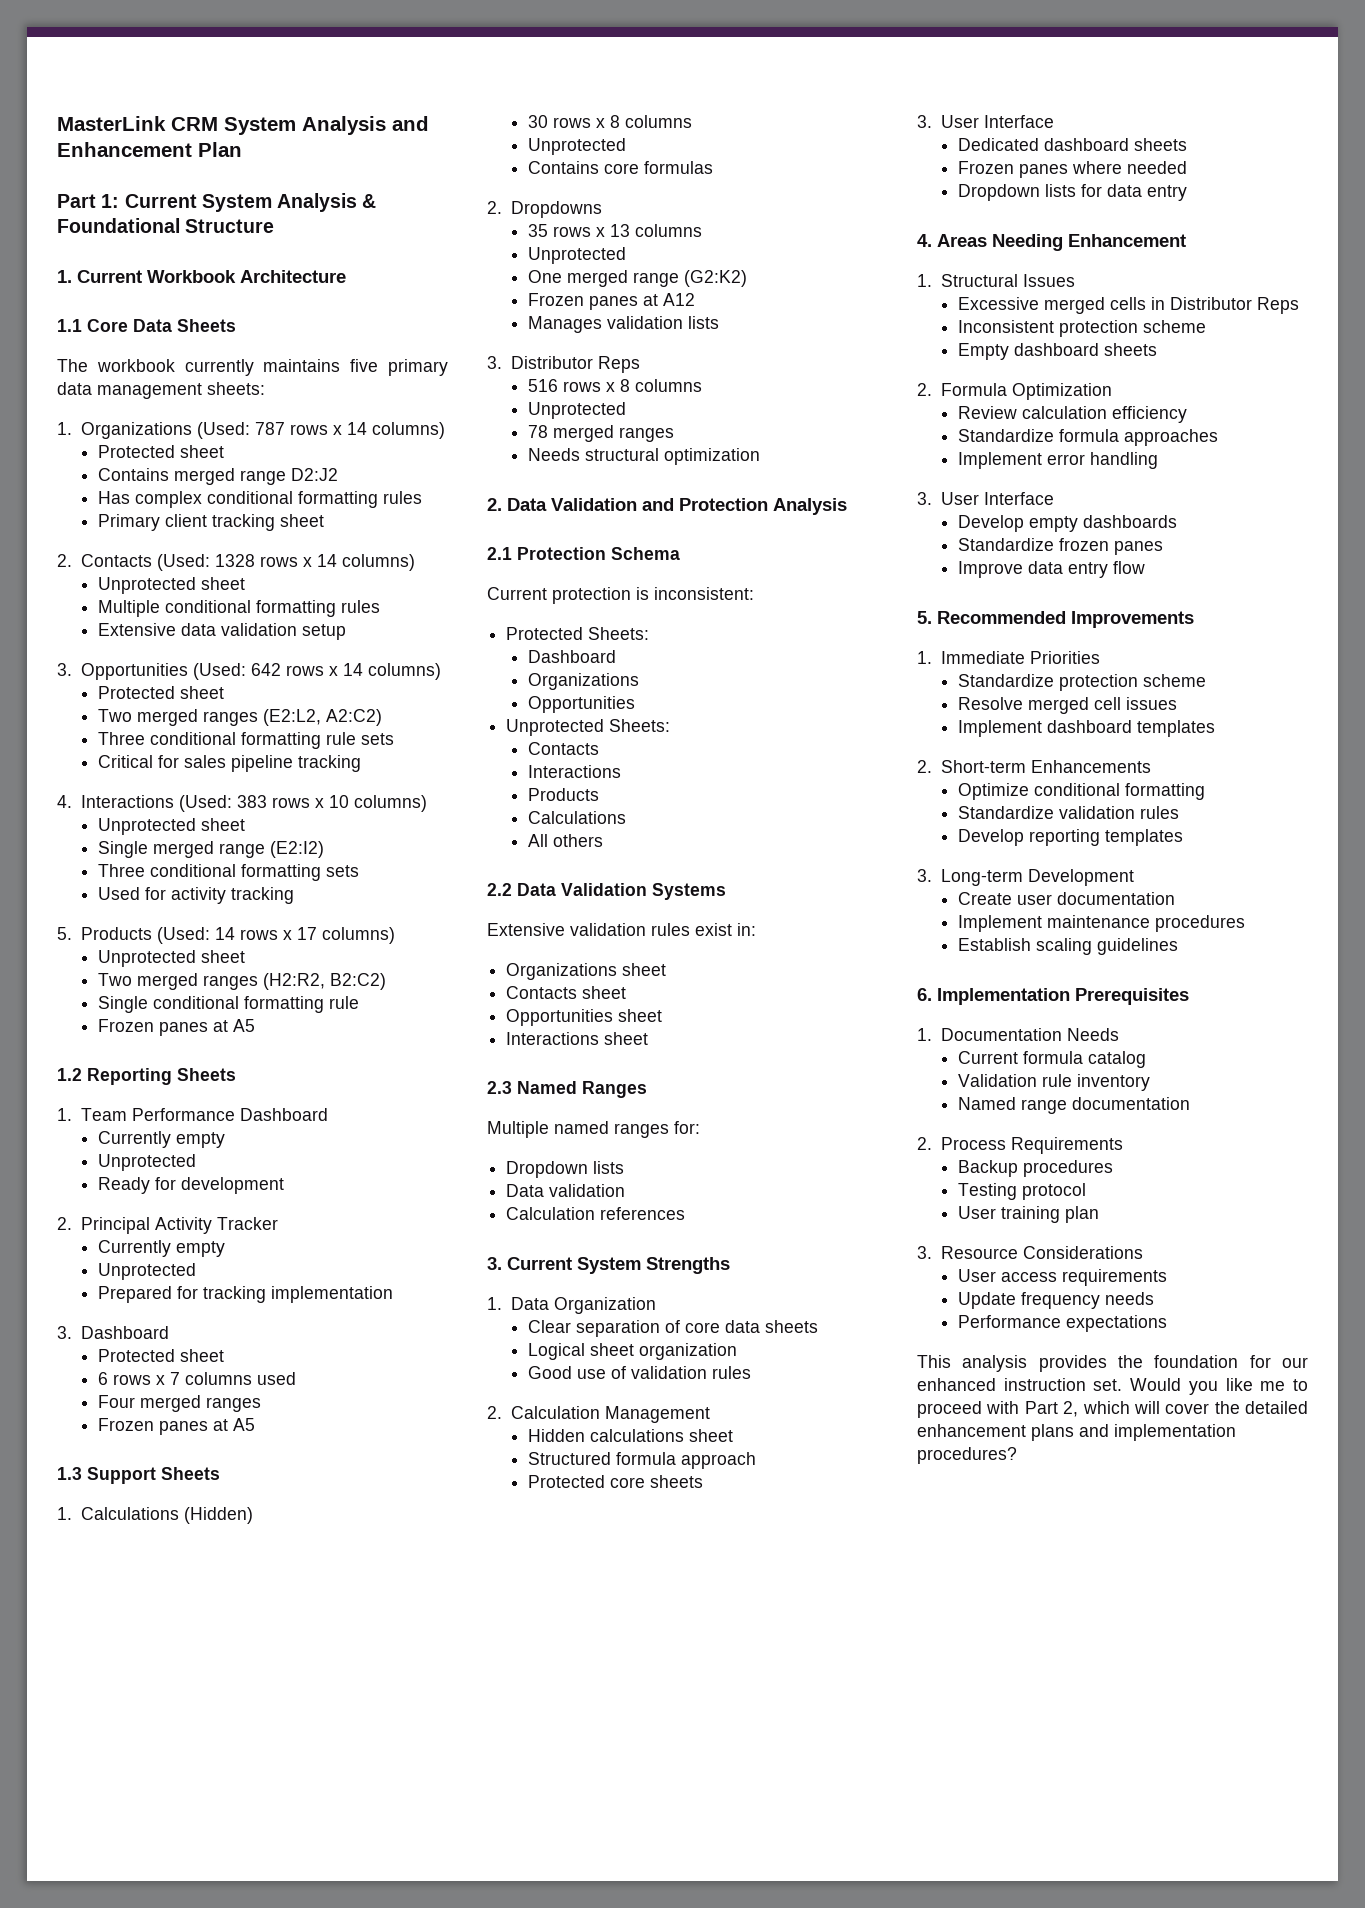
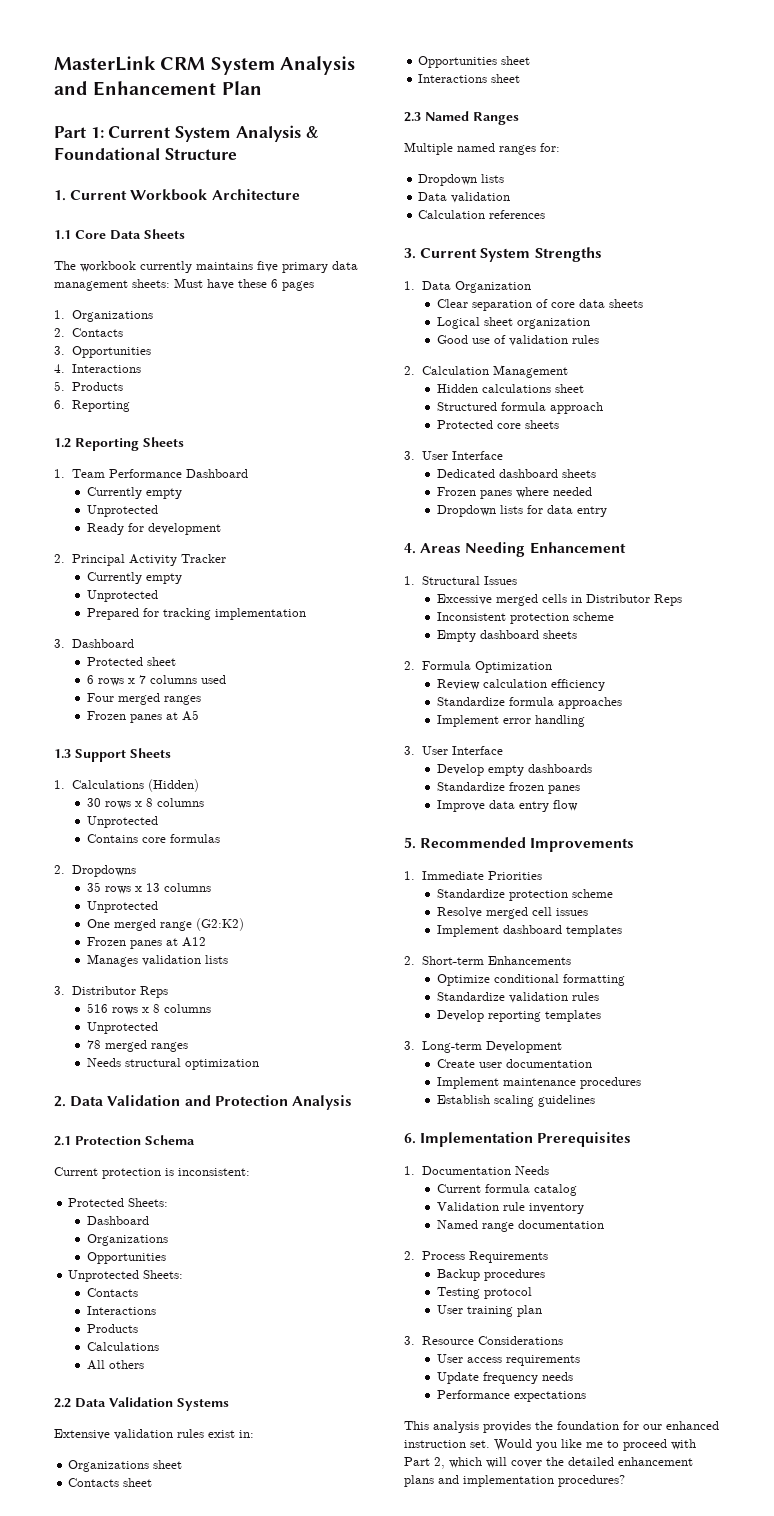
[57,422,445,439] [97,445,224,458] [97,468,338,485] [97,491,422,508] [97,514,324,531] [57,554,415,571] [97,577,245,594] [97,600,380,617] [97,623,346,640] [57,663,441,680] [97,686,224,699] [97,709,382,726] [97,732,394,749] [97,755,361,772] [57,795,427,812] [97,818,245,835] [97,841,324,858] [97,864,359,881] [97,887,294,904] [57,927,395,944] [97,950,245,967] [97,973,386,990] [97,996,359,1013] [97,1019,255,1036] // 1. Organizations (Used: 787 rows x 14 columns) // Protected sheet // Contains merged range D2:J2 // Has complex conditional formatting rules // Primary client tracking sheet // 2. Contacts (Used: 1328 rows x 14 columns) // Unprotected sheet // Multiple conditional formatting rules // Extensive data validation setup // 3. Opportunities (Used: 642 rows x 14 columns) // Protected sheet // Two merged ranges (E2:L2, A2:C2) // Three conditional formatting rule sets // Critical for sales pipeline tracking // 4. Interactions (Used: 383 rows x 10 columns) // Unprotected sheet // Single merged range (E2:I2) // Three conditional formatting sets // Used for activity tracking // 5. Products (Used: 14 rows x 17 columns) // Unprotected sheet // Two merged ranges (H2:R2, B2:C2) // Single conditional formatting rule // Frozen panes at A5 -> [174,278,314,291] [54,310,154,322] [54,328,124,337] [54,346,152,358] [54,364,142,373] [54,381,124,391] [54,400,131,412] Must have these 6 pages // 1. Organizations // 2. Contacts // 3. Opportunities // 4. Interactions // 5. Products // 6. Reporting

